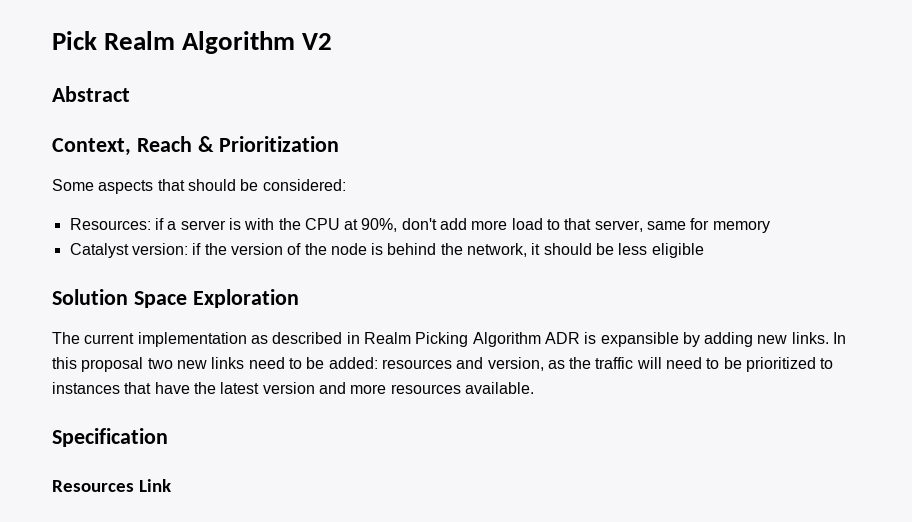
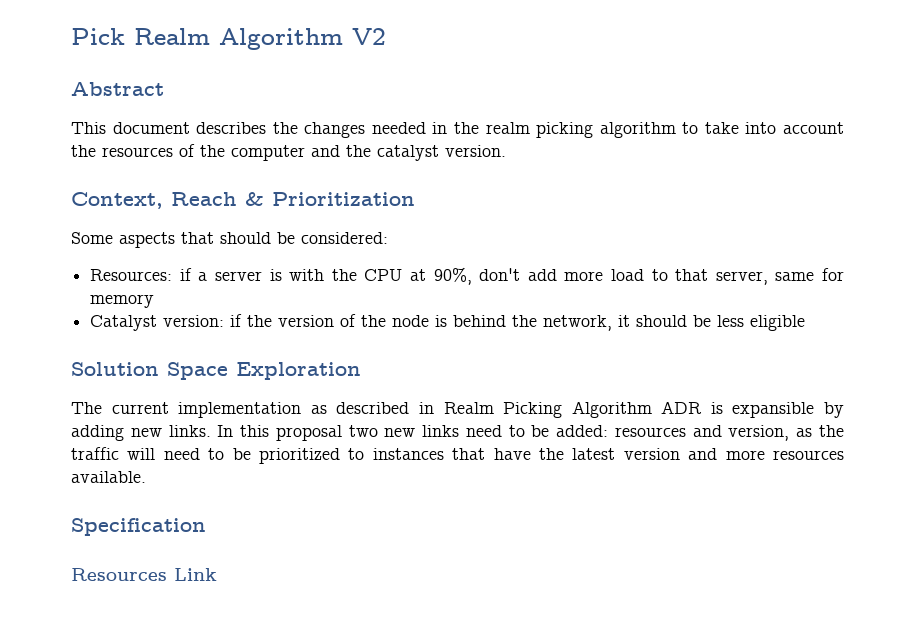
(130, 94) none -> [71,122,844,138] [71,144,506,161] // This document describes the changes needed in the realm picking algorithm to take into account the resources of the computer and the catalyst version.

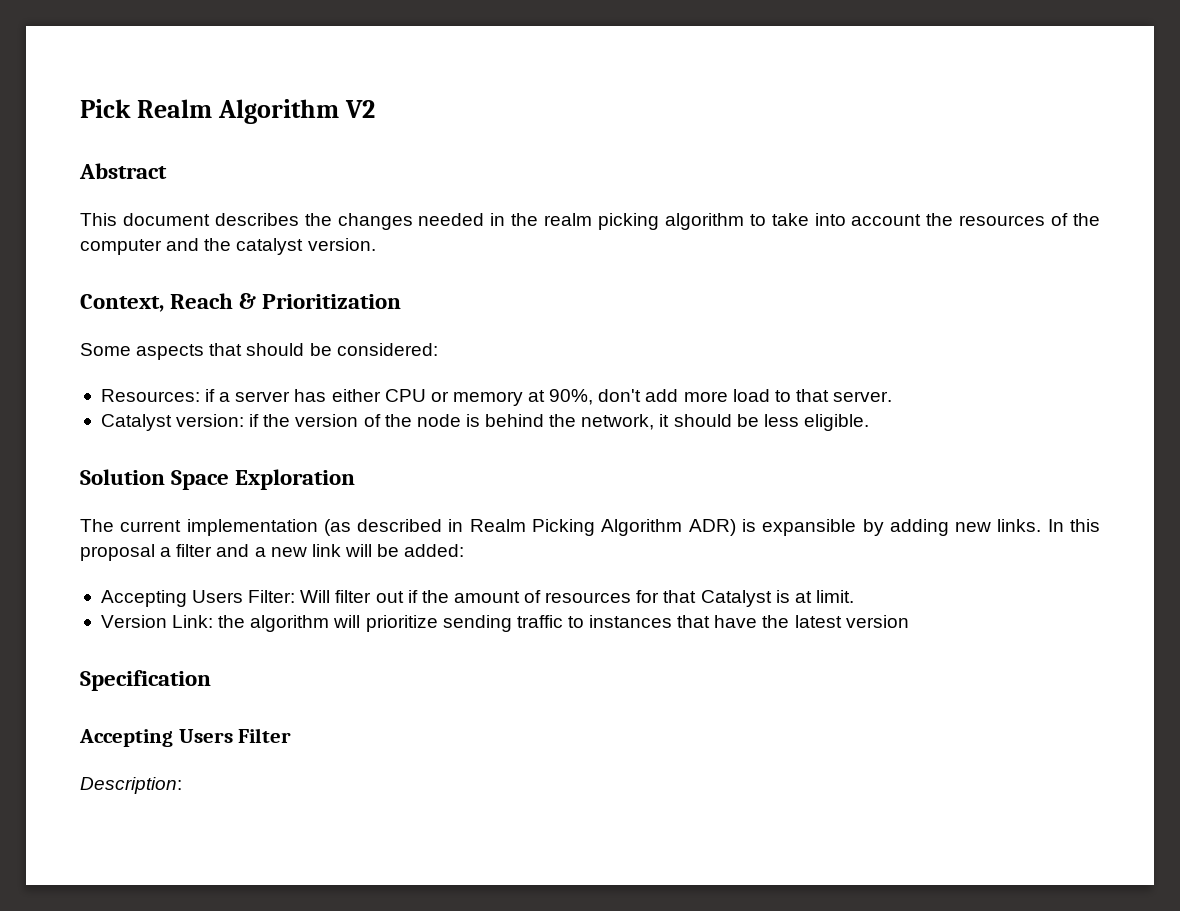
[269,269,403,281] is with the CPU -> [294,389,523,406] has either CPU or memory
[715,268,844,285] [90,294,155,308] server, same for memory -> [833,391,893,402] server.
[750,315,806,331] eligible -> [803,414,869,431] eligible.
[310,405,327,414] as -> [323,519,351,536] (as
[661,401,703,414] ADR -> [688,519,736,536] ADR)
[348,425,844,441] [71,447,340,464] two new links need to be added: resources and version, as the traffic will need to be prioritized -> [160,544,465,557] [100,590,854,607] [100,615,563,632] a filter and a new link will be added: // Accepting Users Filter: Will filter out if the amount of resources for that Catalyst is at limit. // Version Link: the algorithm will prioritize sending traffic
[688,448,844,460] [71,471,146,483] [71,518,206,536] [71,568,217,581] and more resources available. // Specification // Resources Link -> [80,670,211,691] [79,728,292,747] [80,777,182,794] // Specification // Accepting Users Filter // Description:

